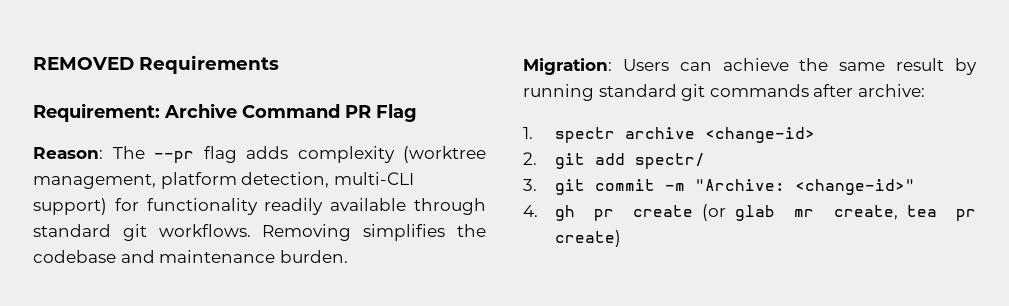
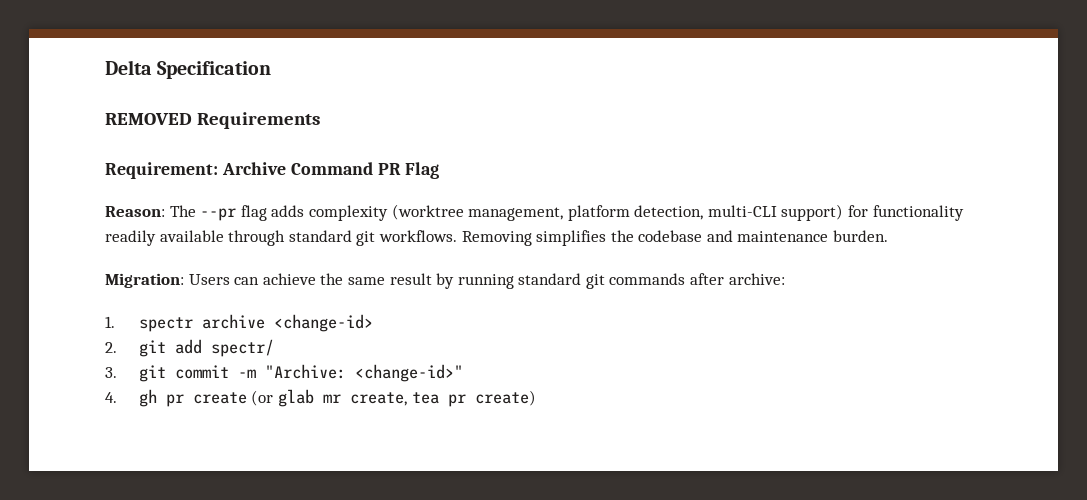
(33, 63) none -> [105,60,272,79] Delta Specification //

